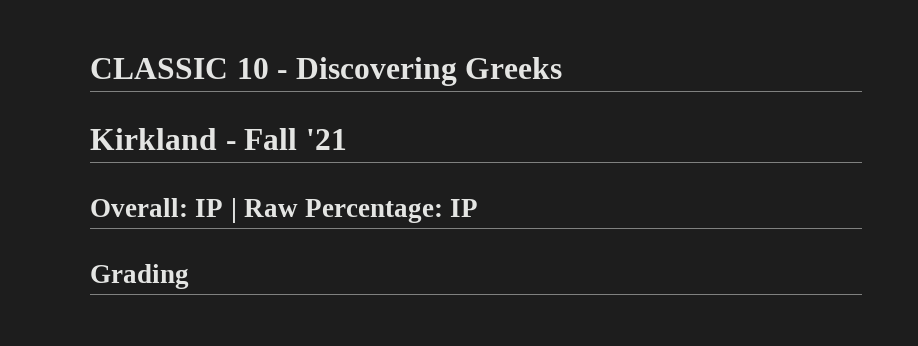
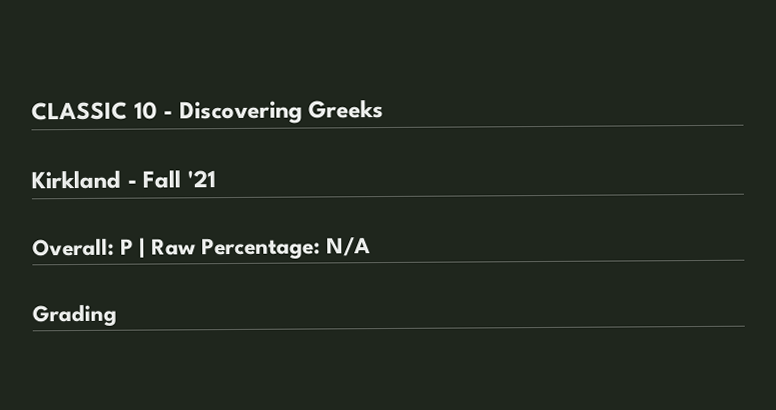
[195,199,224,217] IP -> [120,238,135,255] P
[450,199,479,217] IP -> [326,237,372,257] N/A

